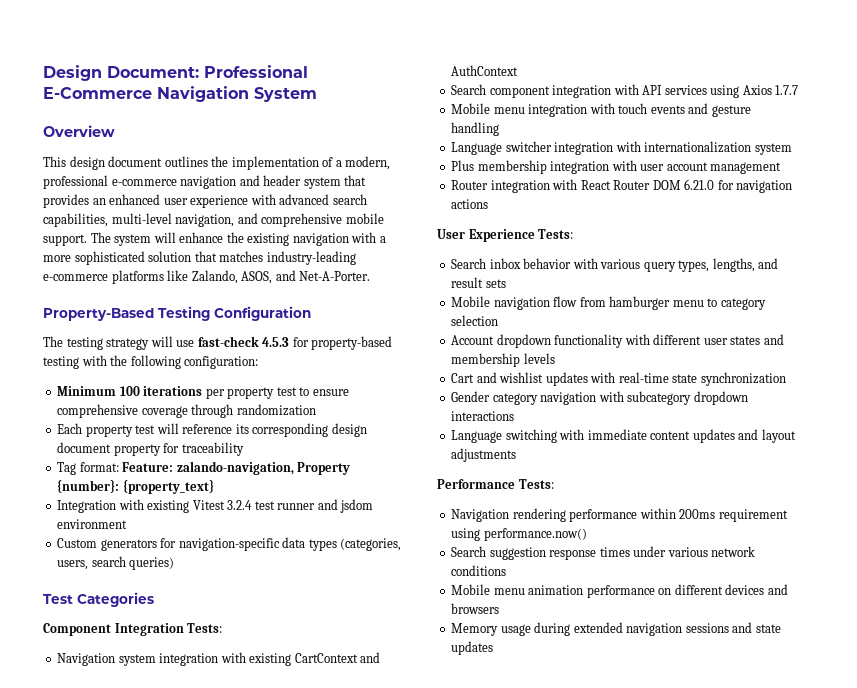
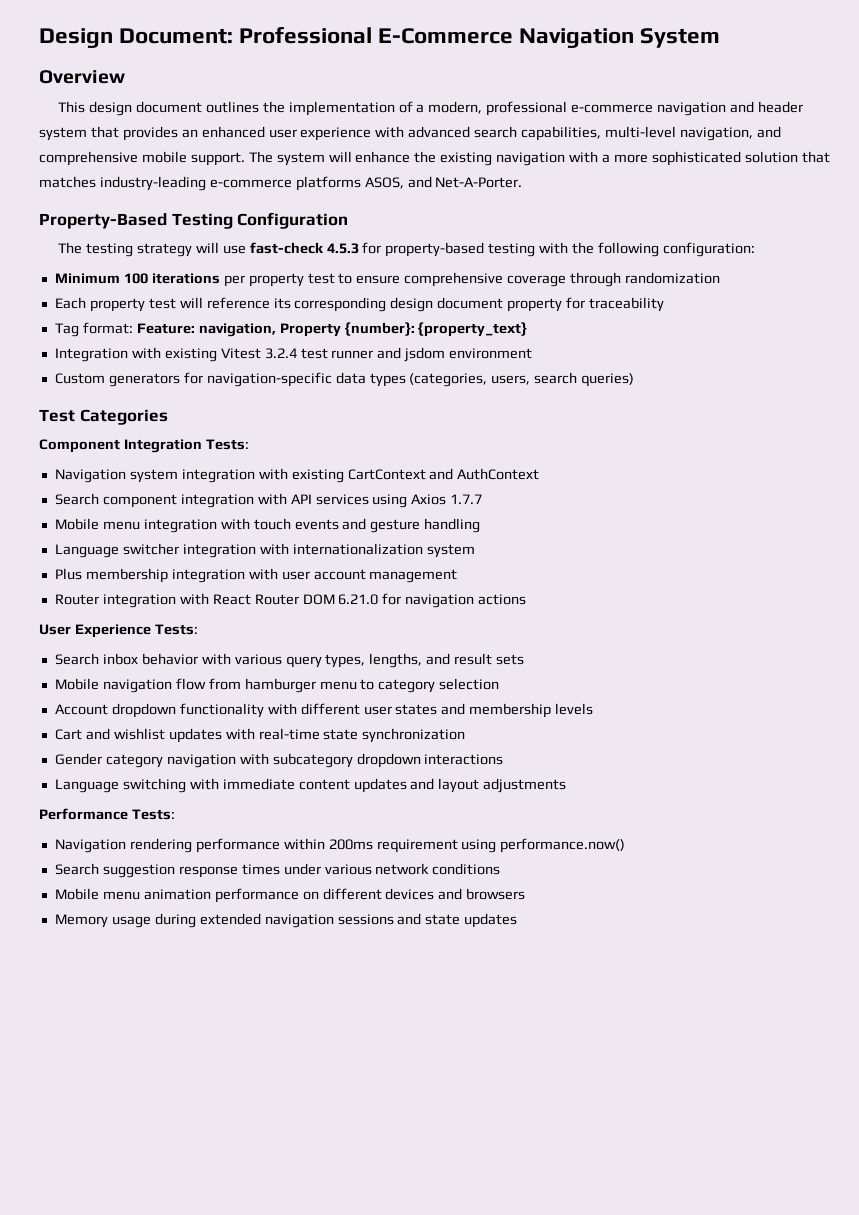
[167,270,238,284] like Zalando, -> (361, 183) none
[176,461,294,475] zalando-navigation, -> [198,323,276,337] navigation,

